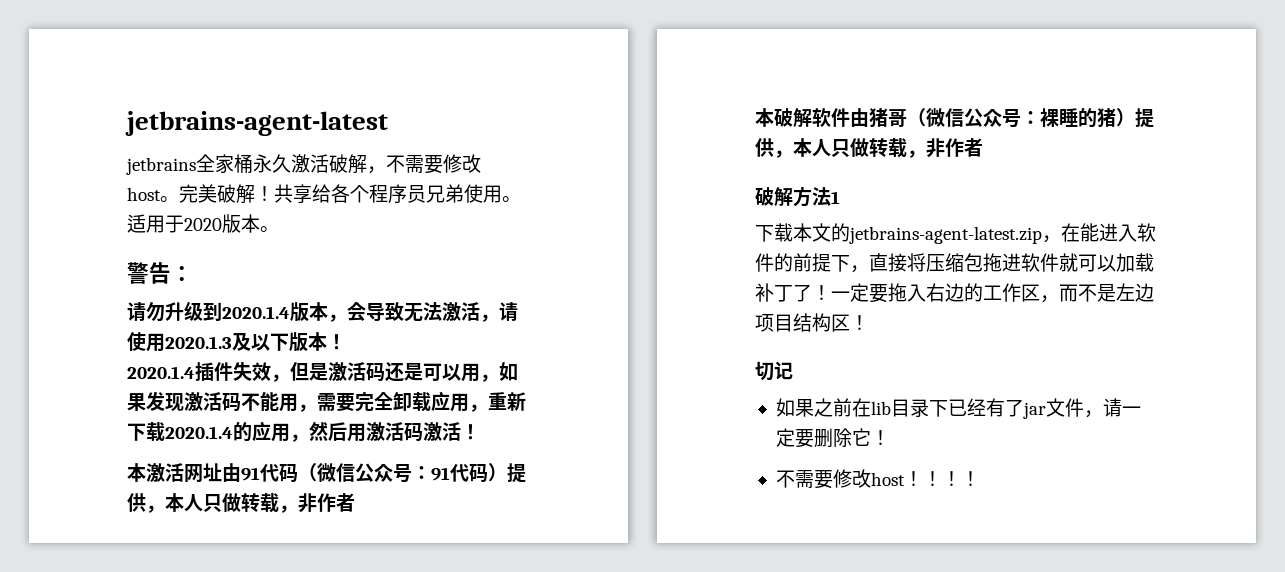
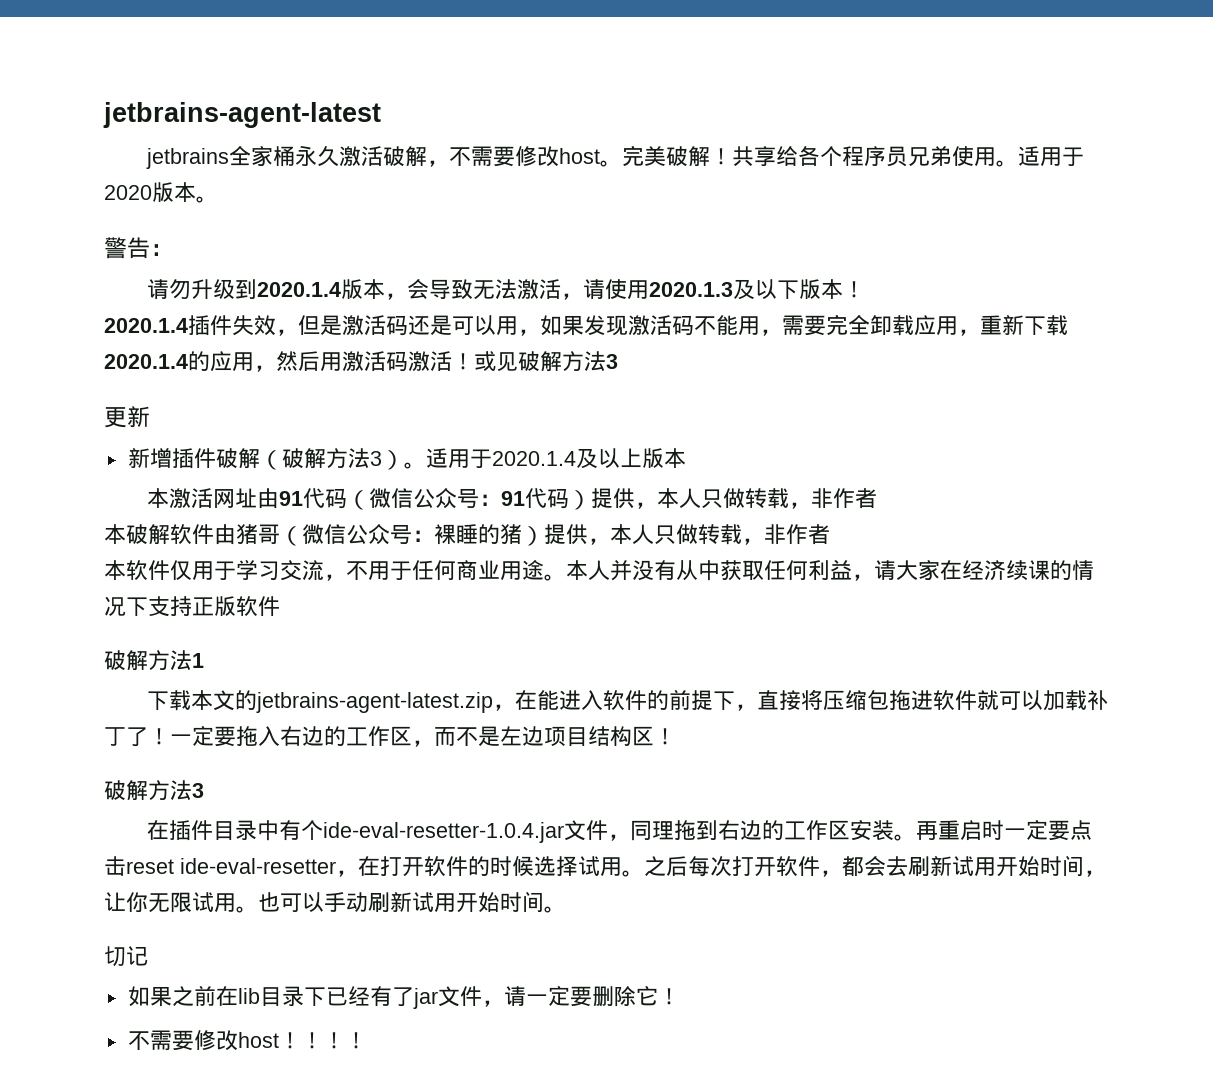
(480, 432) none -> [474,351,618,372] [104,406,150,428] [127,448,686,470] 或见破解方法3 // 更新 // 新增插件破解（破解方法3）。适用于2020.1.4及以上版本
(983, 147) none -> [104,559,1094,581] [104,596,280,617] // 本软件仅用于学习交流，不用于任何商业用途。本人并没有从中获取任何利益，请大家在经济续课的情况下支持正版软件
(869, 322) none -> [104,780,204,801] [146,820,1092,843] [104,855,1106,877] [104,891,566,913] // 破解方法3 // 在插件目录中有个ide-eval-resetter-1.0.4.jar文件，同理拖到右边的工作区安装。再重启时一定要点击reset ide-eval-resetter，在打开软件的时候选择试用。之后每次打开软件，都会去刷新试用开始时间，让你无限试用。也可以手动刷新试用开始时间。

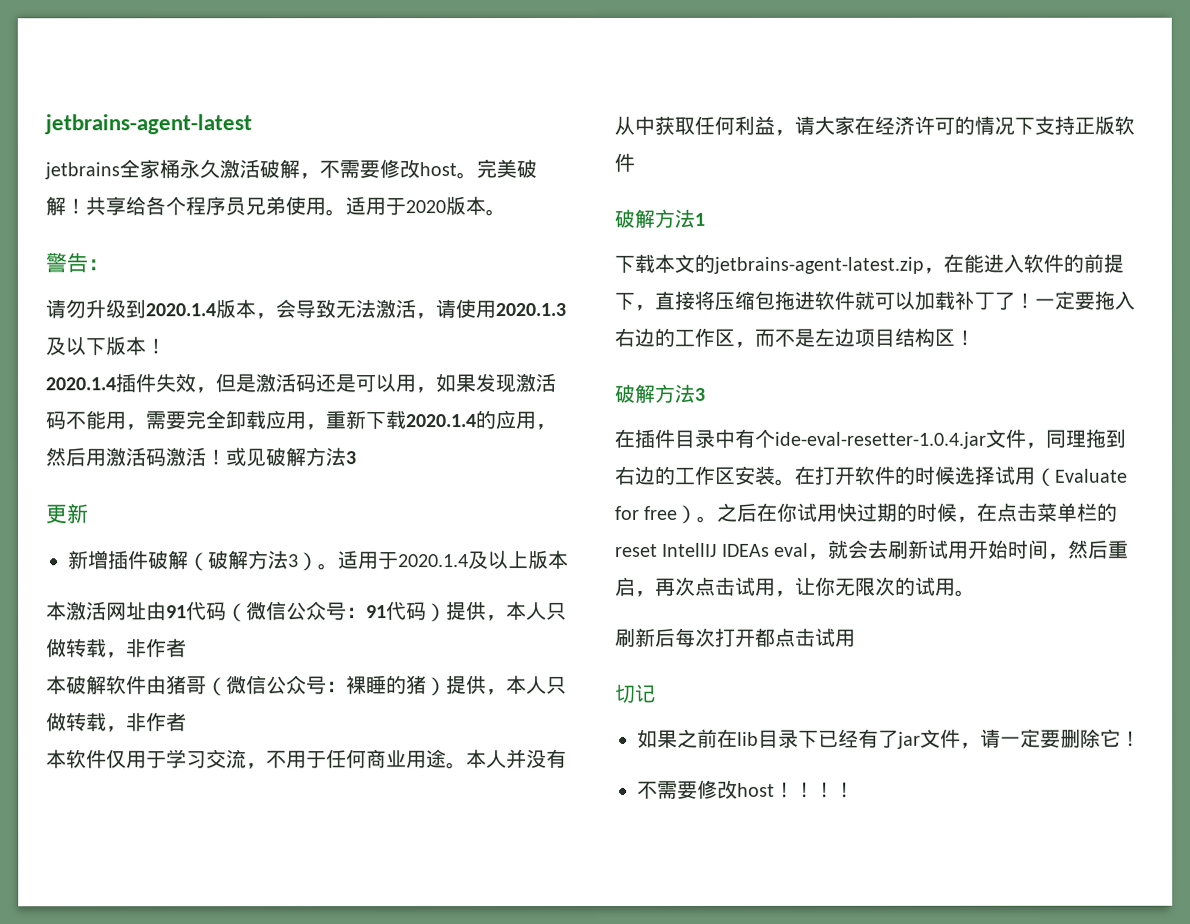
[1006,560,1050,581] 续课 -> [914,115,955,135] 许可
[915,820,1092,841] [104,856,358,877] 再重启时一定要点击reset ide-eval-resetter， -> (796, 482) none
[622,856,864,877] 。之后每次打开软件，都 -> [1035,467,1128,487] [615,502,1119,524] [615,539,850,560] （Evaluate for free）。之后在你试用快过期的时候，在点击菜单栏的reset IntellIJ IDEAs eval，就
(1106, 873) none -> [1068,539,1130,559] [615,576,796,597] 然后重启，再次点击试用，
[192,891,566,913] 试用。也可以手动刷新试用开始时间。 -> [875,576,976,597] [615,627,856,647] 次的试用。 // 刷新后每次打开都点击试用

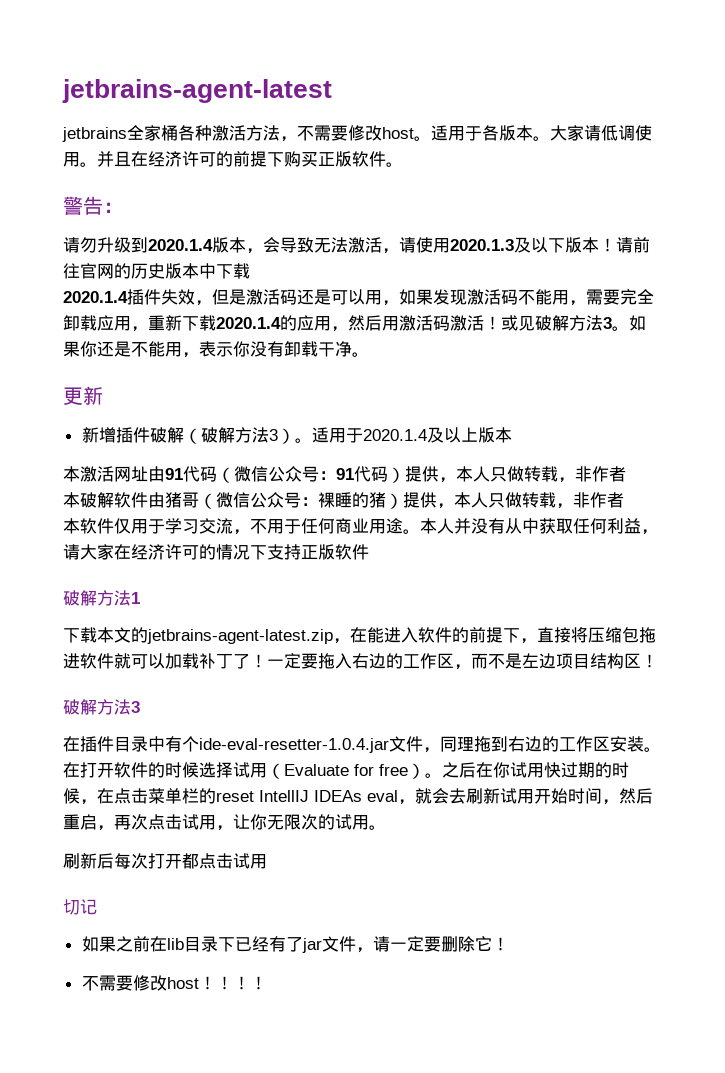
[179,159,300,179] 永久激活破解 -> [178,125,280,141] 各种激活方法
[476,159,537,179] [45,196,486,217] 完美破解！共享给各个程序员兄弟使用。适用于2020版本 -> [431,125,652,141] [63,151,386,167] 适用于各版本。大家请低调使用。并且在经济许可的前提下购买正版软件
(166, 346) none -> [616,237,650,253] [63,263,250,279] 请前往官网的历史版本中下载
(357, 458) none -> [612,315,646,331] [63,341,369,358] 。如果你还是不能用，表示你没有卸载干净。

